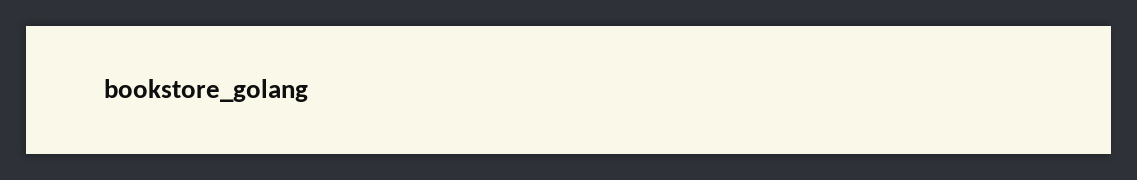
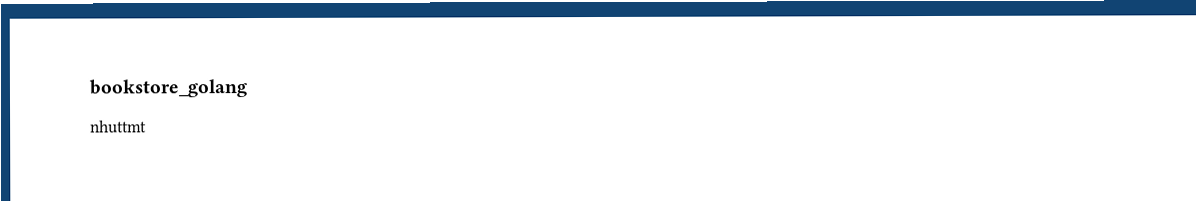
(308, 90) none -> [90,120,147,134] // nhuttmt

